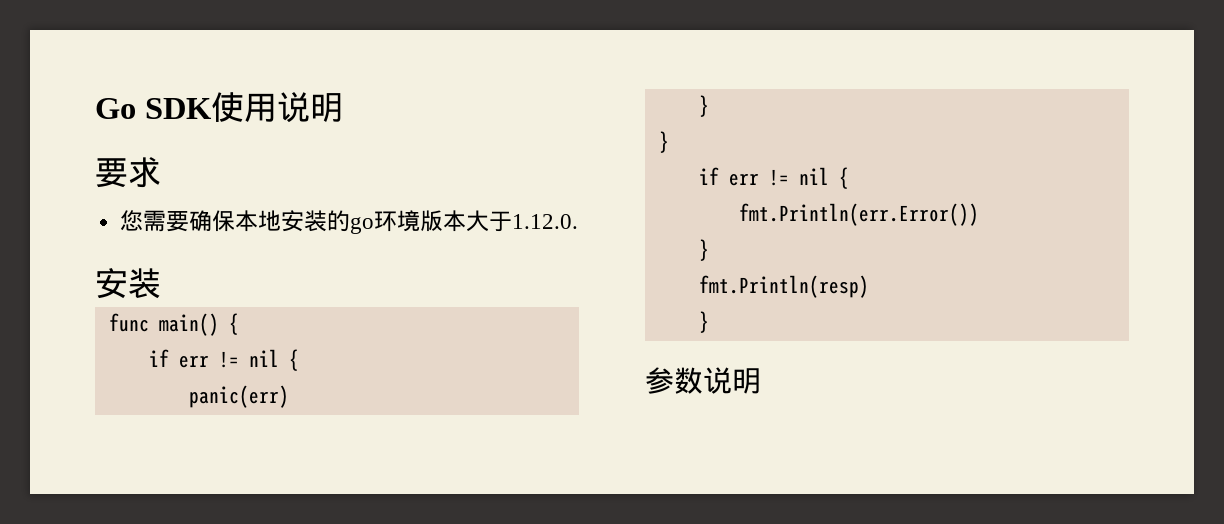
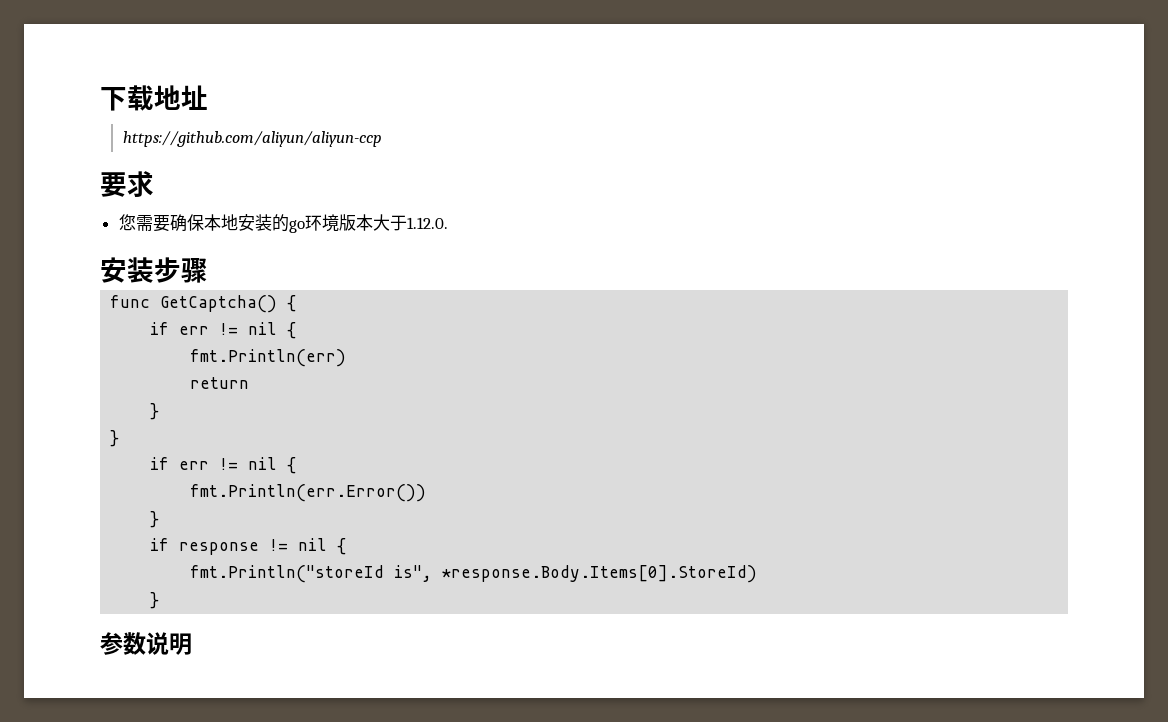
[95,92,343,123] Go SDK使用说明 -> [100,85,208,111] [122,131,382,147] 下载地址 // https://github.com/aliyun/aliyun-ccp
(161, 283) none -> [154,257,208,283] 步骤
[158,313,219,336] main() -> [160,295,278,313] GetCaptcha()
[188,385,289,408] panic(err) -> [190,349,347,367] [190,377,250,389] fmt.Println(err) // return
[698,275,869,298] fmt.Println(resp) -> [150,538,347,555] [190,565,758,583] if response != nil { // fmt.Println("storeId is", *response.Body.Items[0].StoreId)

